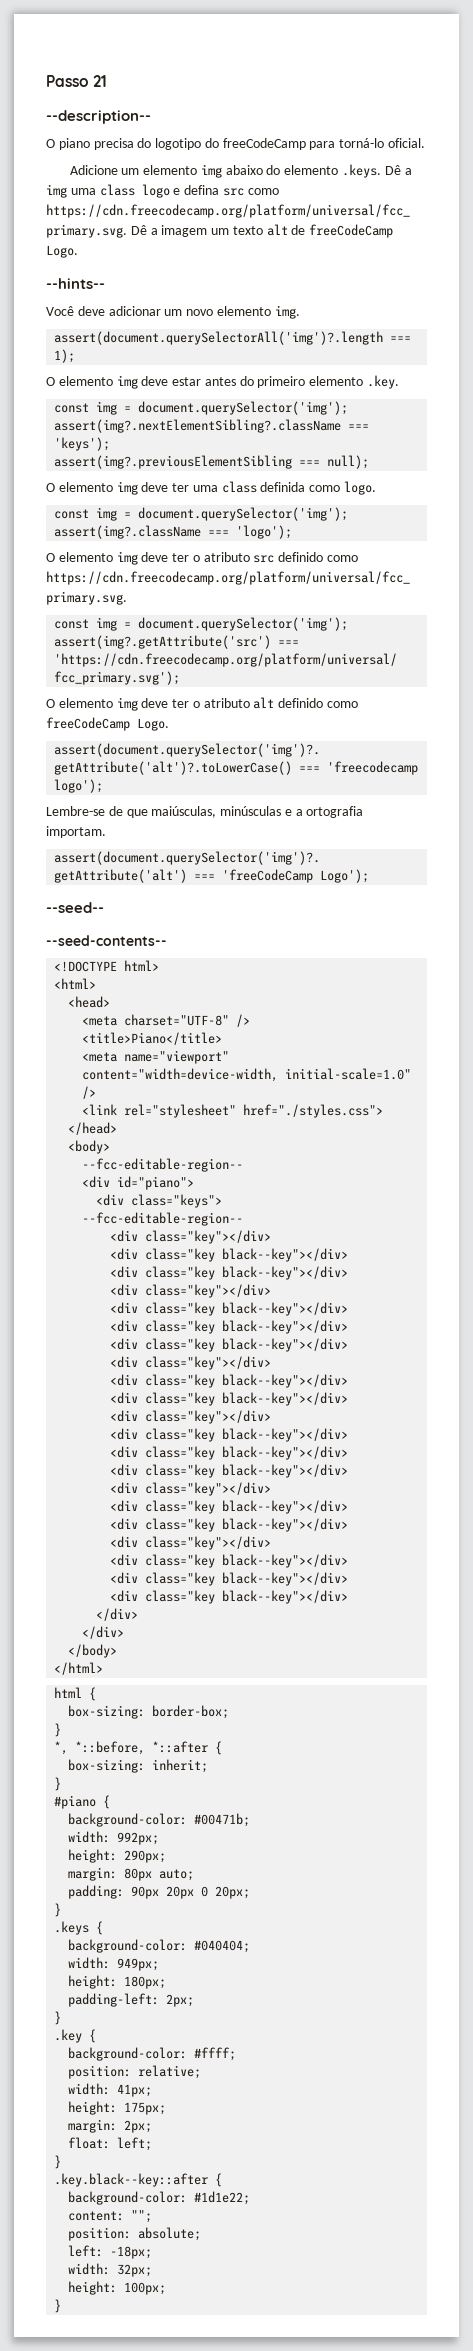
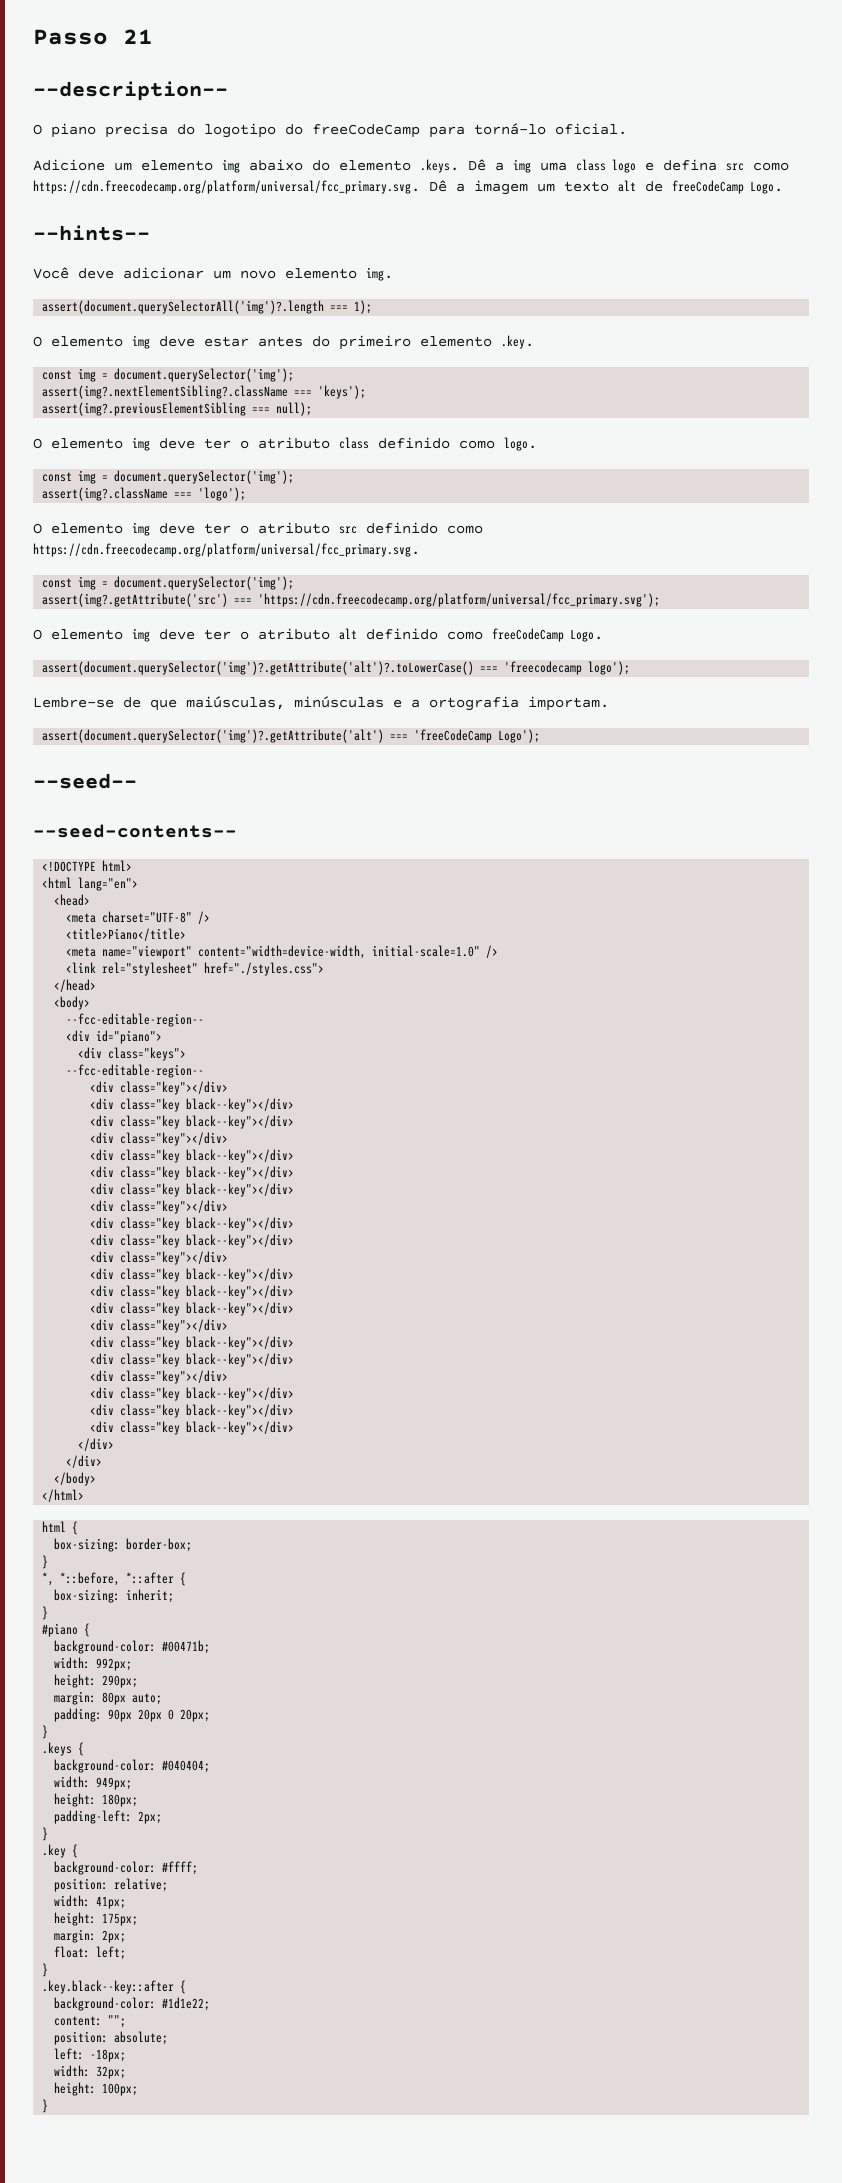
[192,481,306,493] uma class definida -> [240,437,450,449] o atributo class definido
[54,978,97,989] <html> -> [42,877,139,891] <html lang="en">

